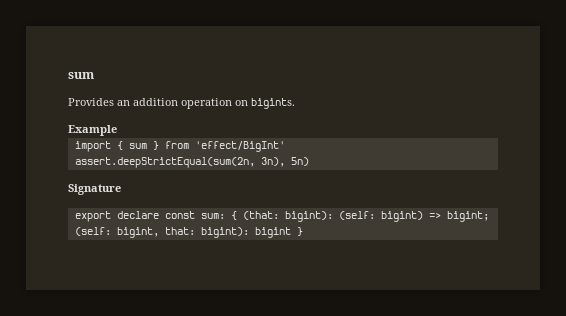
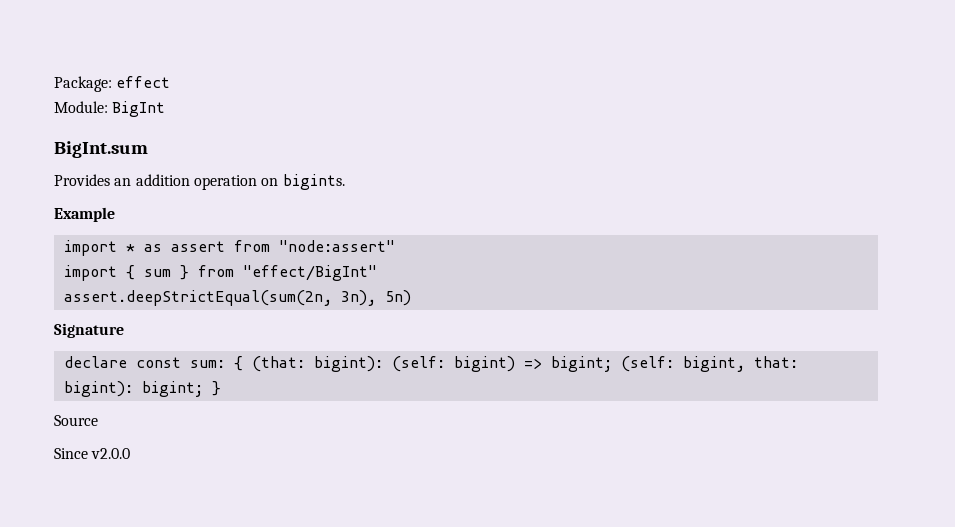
[68,72,94,79] sum -> [54,76,171,92] [54,101,166,117] [54,141,148,158] Package: effect // Module: BigInt // BigInt.sum
(117, 130) none -> [63,240,395,256] // import * as assert from "node:assert"
[194,141,285,152] 'effect/BigInt' -> [242,265,377,281] "effect/BigInt"
[74,211,111,222] export -> (124, 330) none
[254,227,303,238] bigint } -> [141,381,221,397] [54,415,98,426] [54,448,131,459] bigint; } // Source // Since v2.0.0

